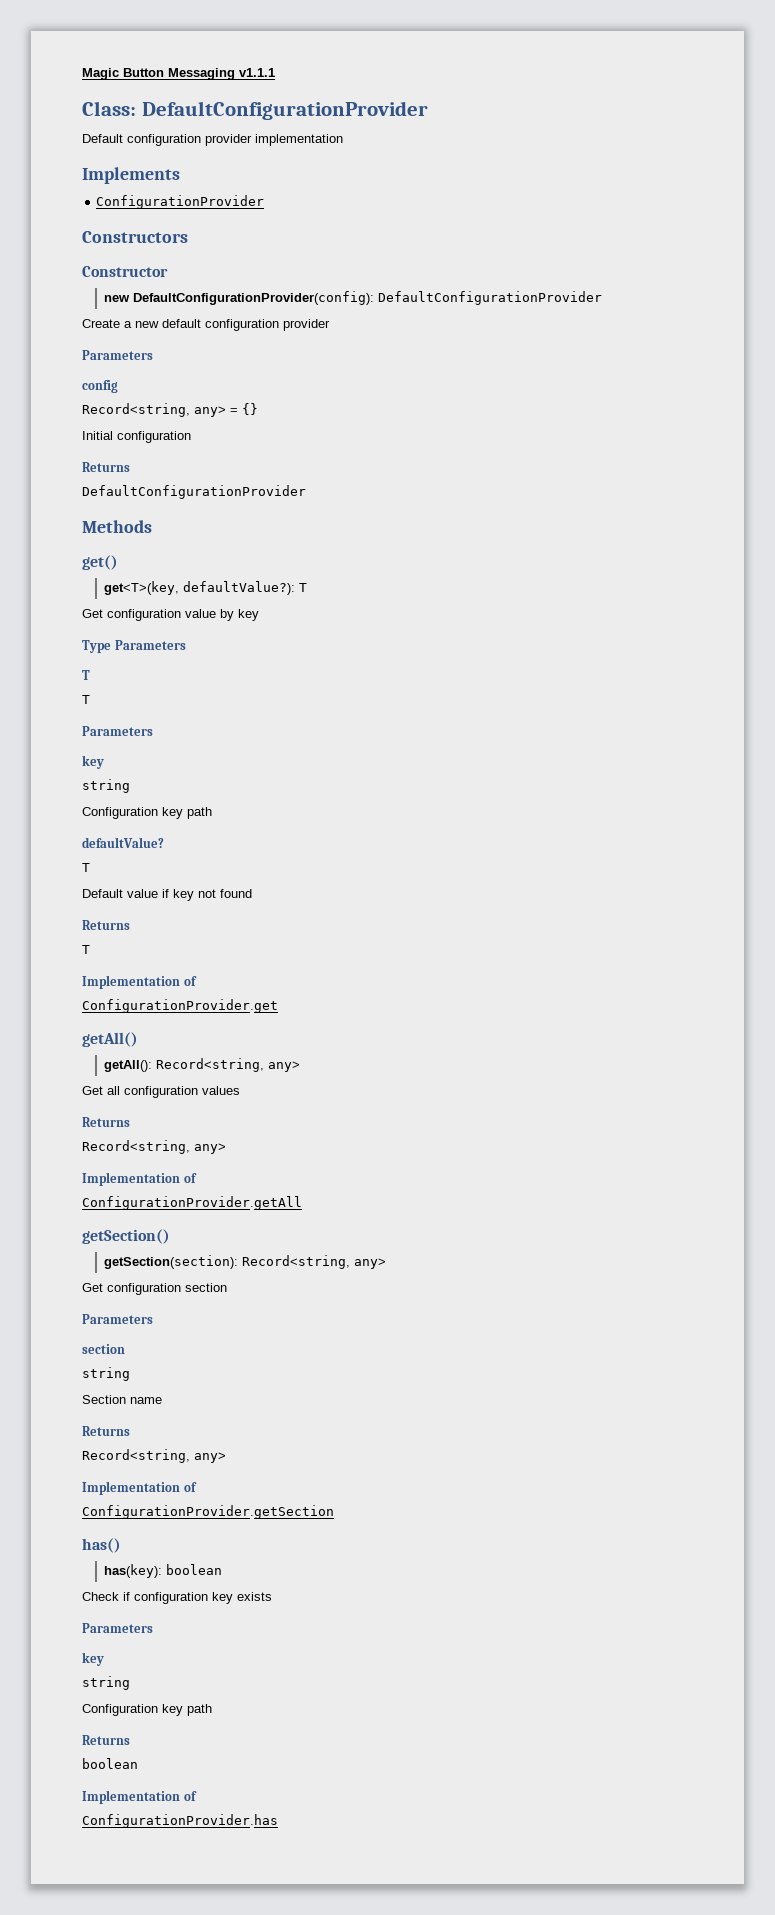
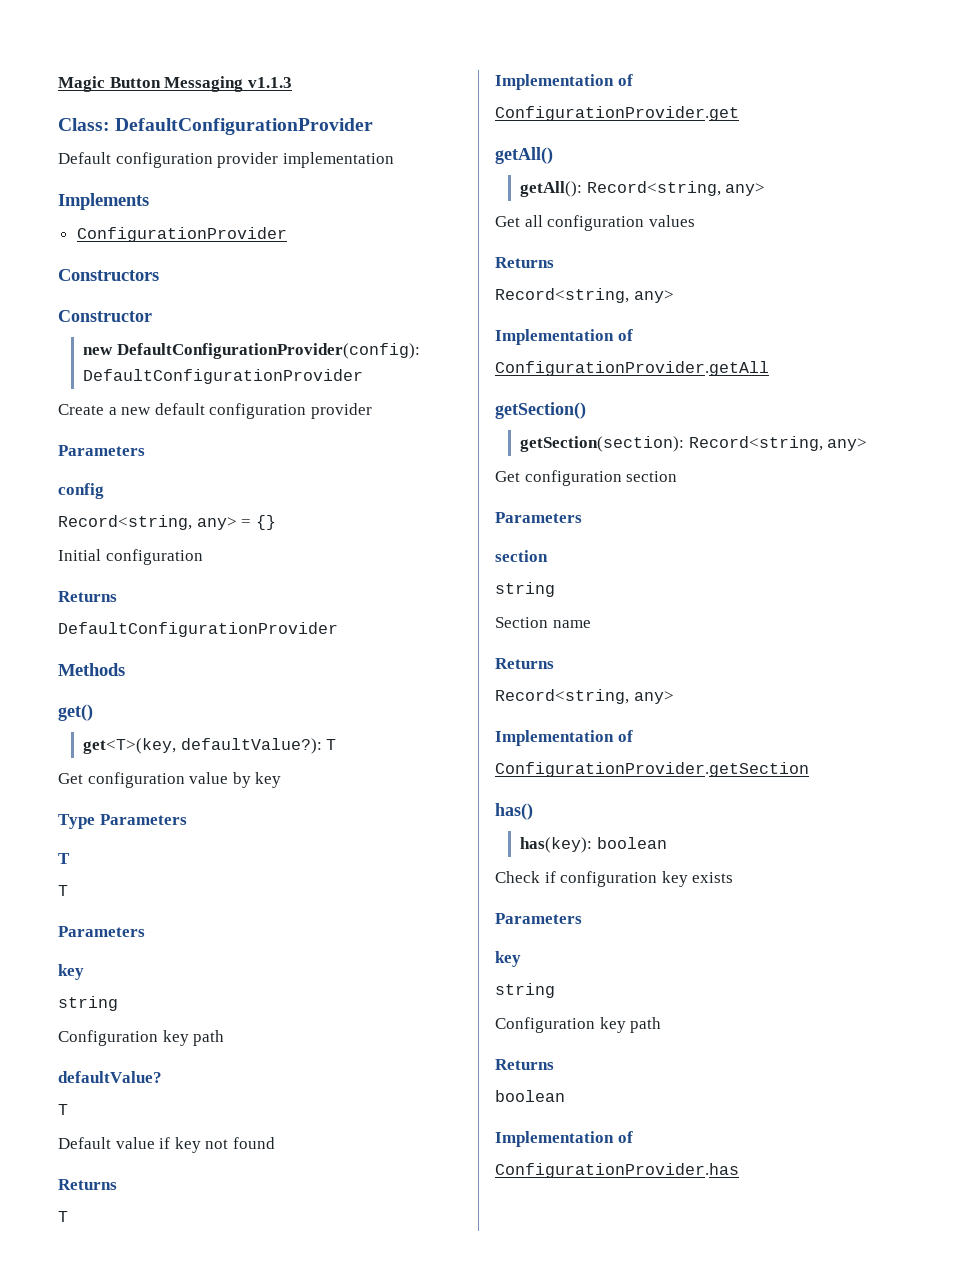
[239,68,275,77] v1.1.1 -> [247,77,292,88] v1.1.3

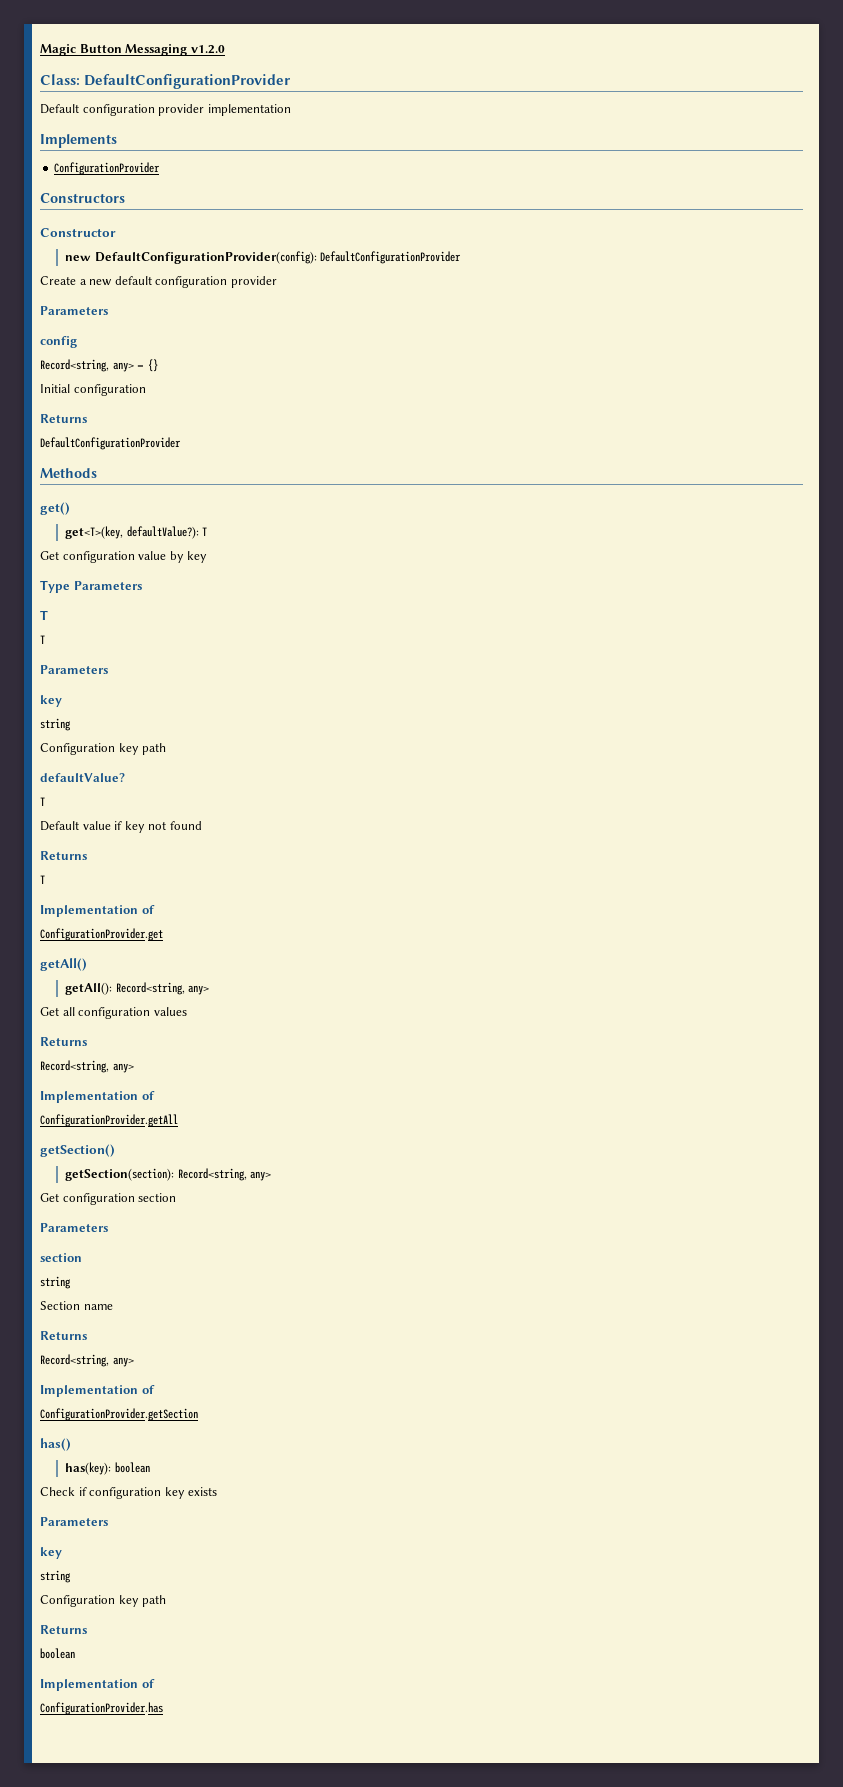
[247,77,292,88] v1.1.3 -> [190,45,225,54] v1.2.0

